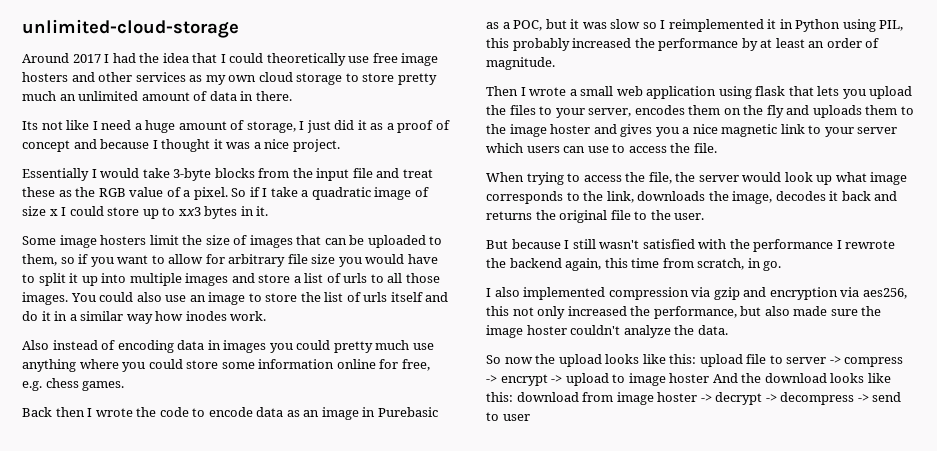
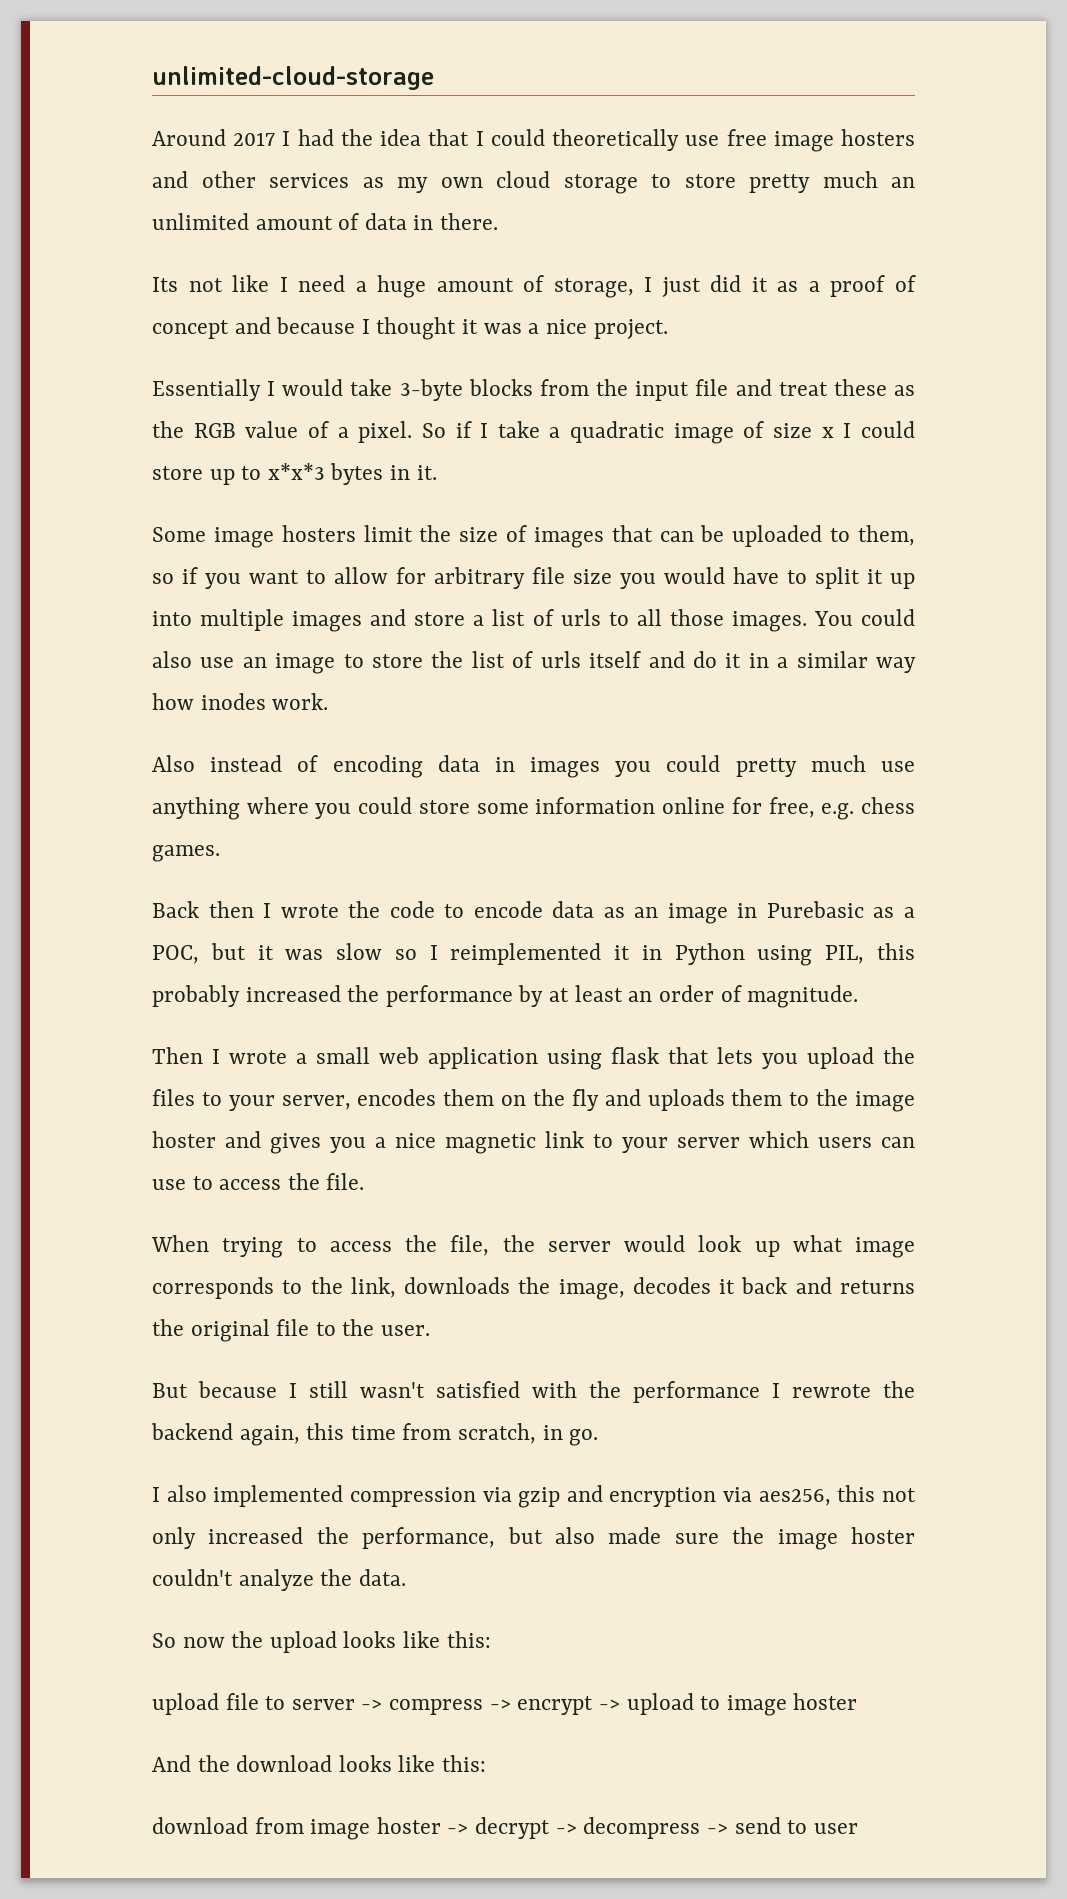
[178,207,201,216] xx3 -> [267,463,325,480] x*x*3
(697, 359) none -> (491, 1639) //
(710, 378) none -> (858, 1701) //
(513, 397) none -> (487, 1763) //

